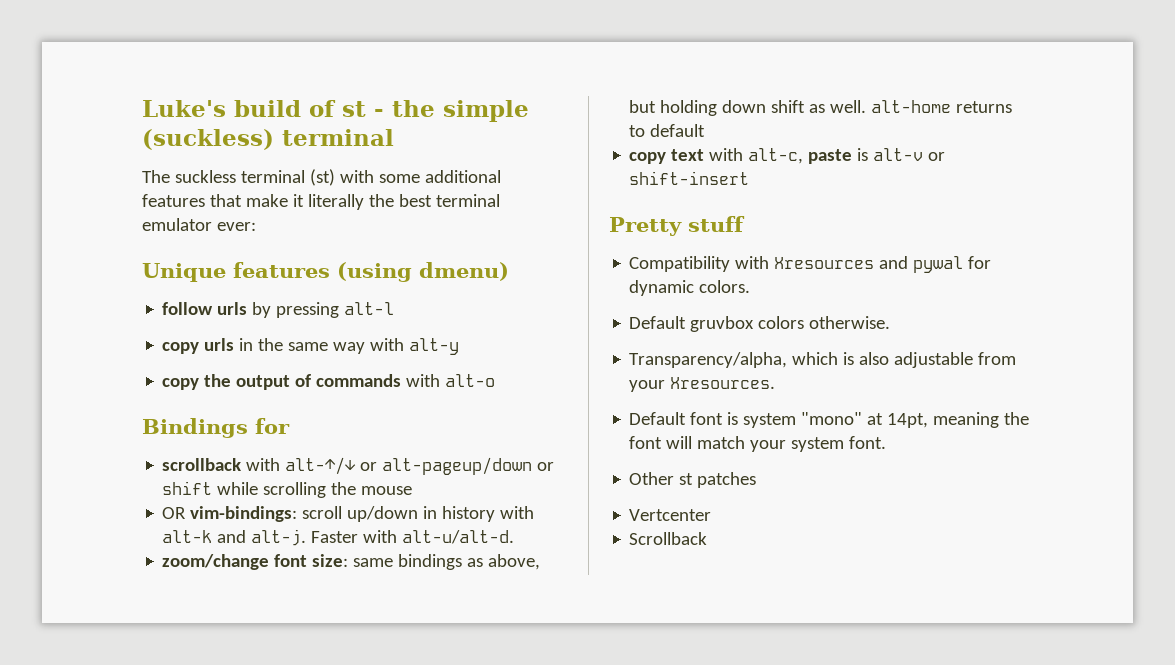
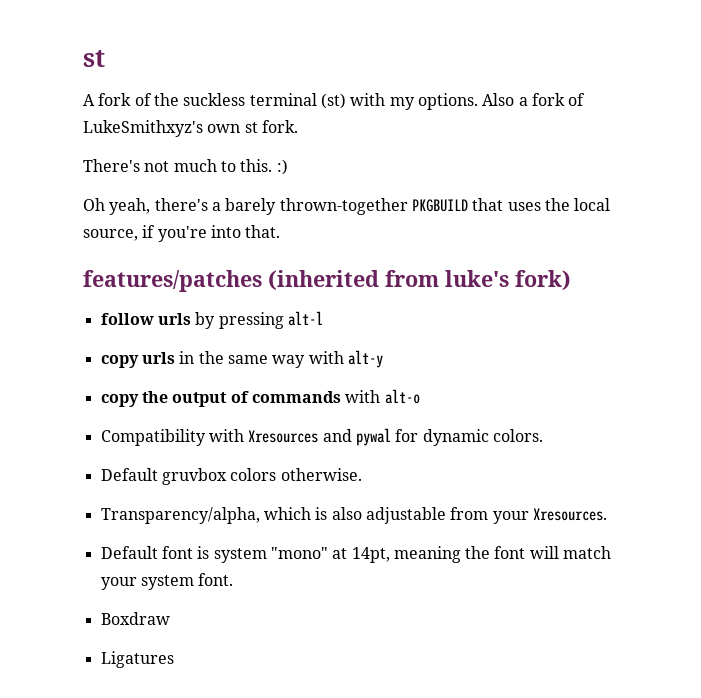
[142,100,529,122] [142,129,394,150] [142,169,501,186] [142,194,500,210] [142,218,256,231] [142,262,509,282] Luke's build of st - the simple (suckless) terminal // The suckless terminal (st) with some additional features that make it literally the best terminal emulator ever: // Unique features (using dmenu) -> [83,50,105,67] [83,93,586,110] [83,120,298,137] [83,159,288,175] [83,198,611,215] [83,225,281,242] [83,270,571,292] st // A fork of the suckless terminal (st) with my options. Also a fork of LukeSmithxyz's own st fork. // There's not much to this. :) // Oh yeah, there's a barely thrown-together PKGBUILD that uses the local source, if you're into that. // features/patches (inherited from luke's fork)
[142,418,290,438] [162,457,555,475] [162,481,413,498] [162,506,535,522] [162,529,515,546] [162,554,541,570] [629,100,1013,116] [629,124,706,137] [629,148,946,164] [629,171,750,185] [609,216,745,236] // Bindings for // scrollback with alt-↑/↓ or alt-pageup/down or shift while scrolling the mouse // OR vim-bindings: scroll up/down in history with alt-k and alt-j. Faster with alt-u/alt-d. // zoom/change font size: same bindings as above, but holding down shift as well. alt-home returns to default // copy text with alt-c, paste is alt-v or shift-insert // Pretty stuff -> (420, 396) none
[629,472,757,488] [629,509,712,521] [629,532,708,545] Other st patches // Vertcenter // Scrollback -> [100,612,170,625] [100,651,174,668] Boxdraw // Ligatures

